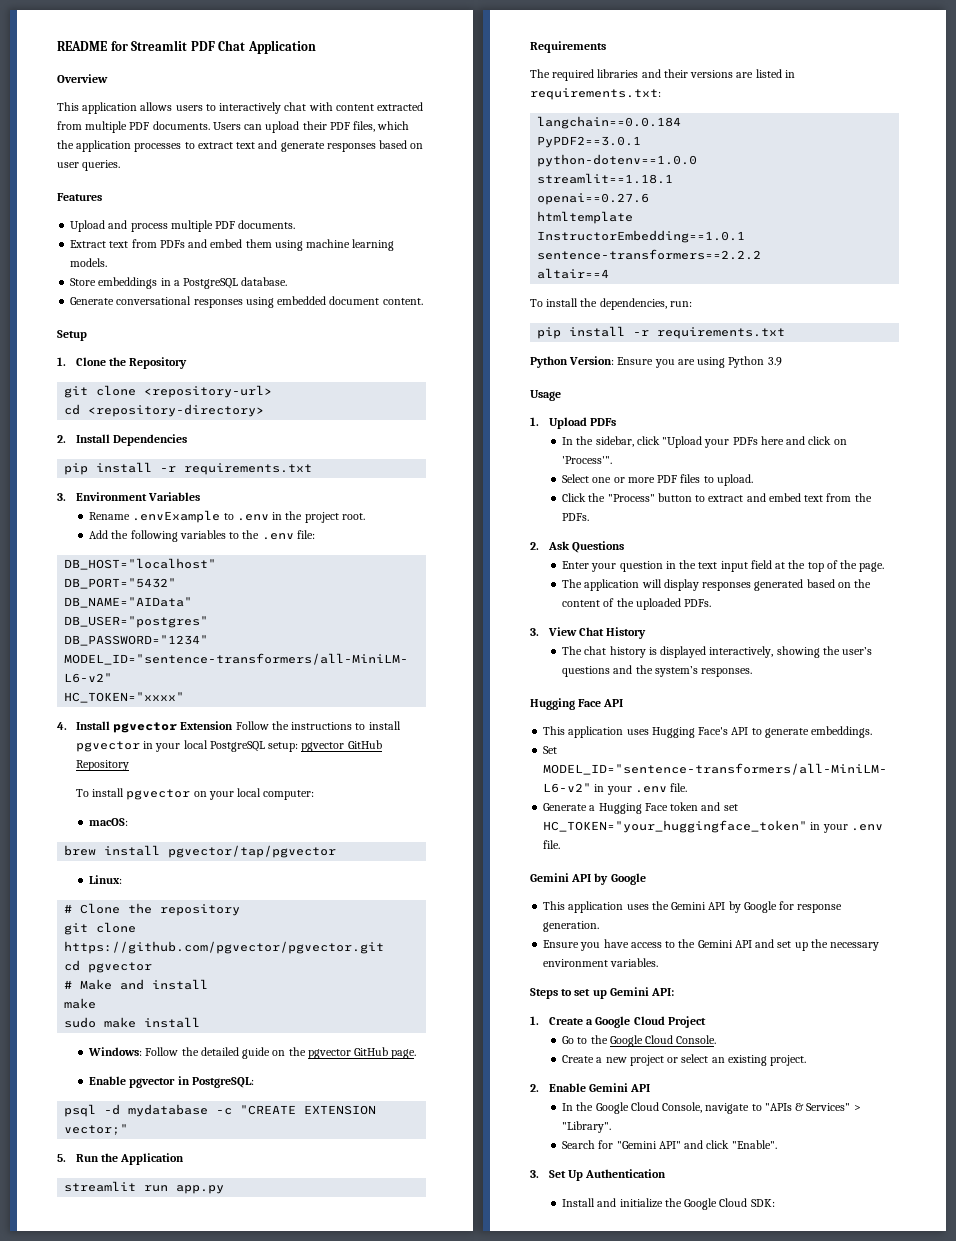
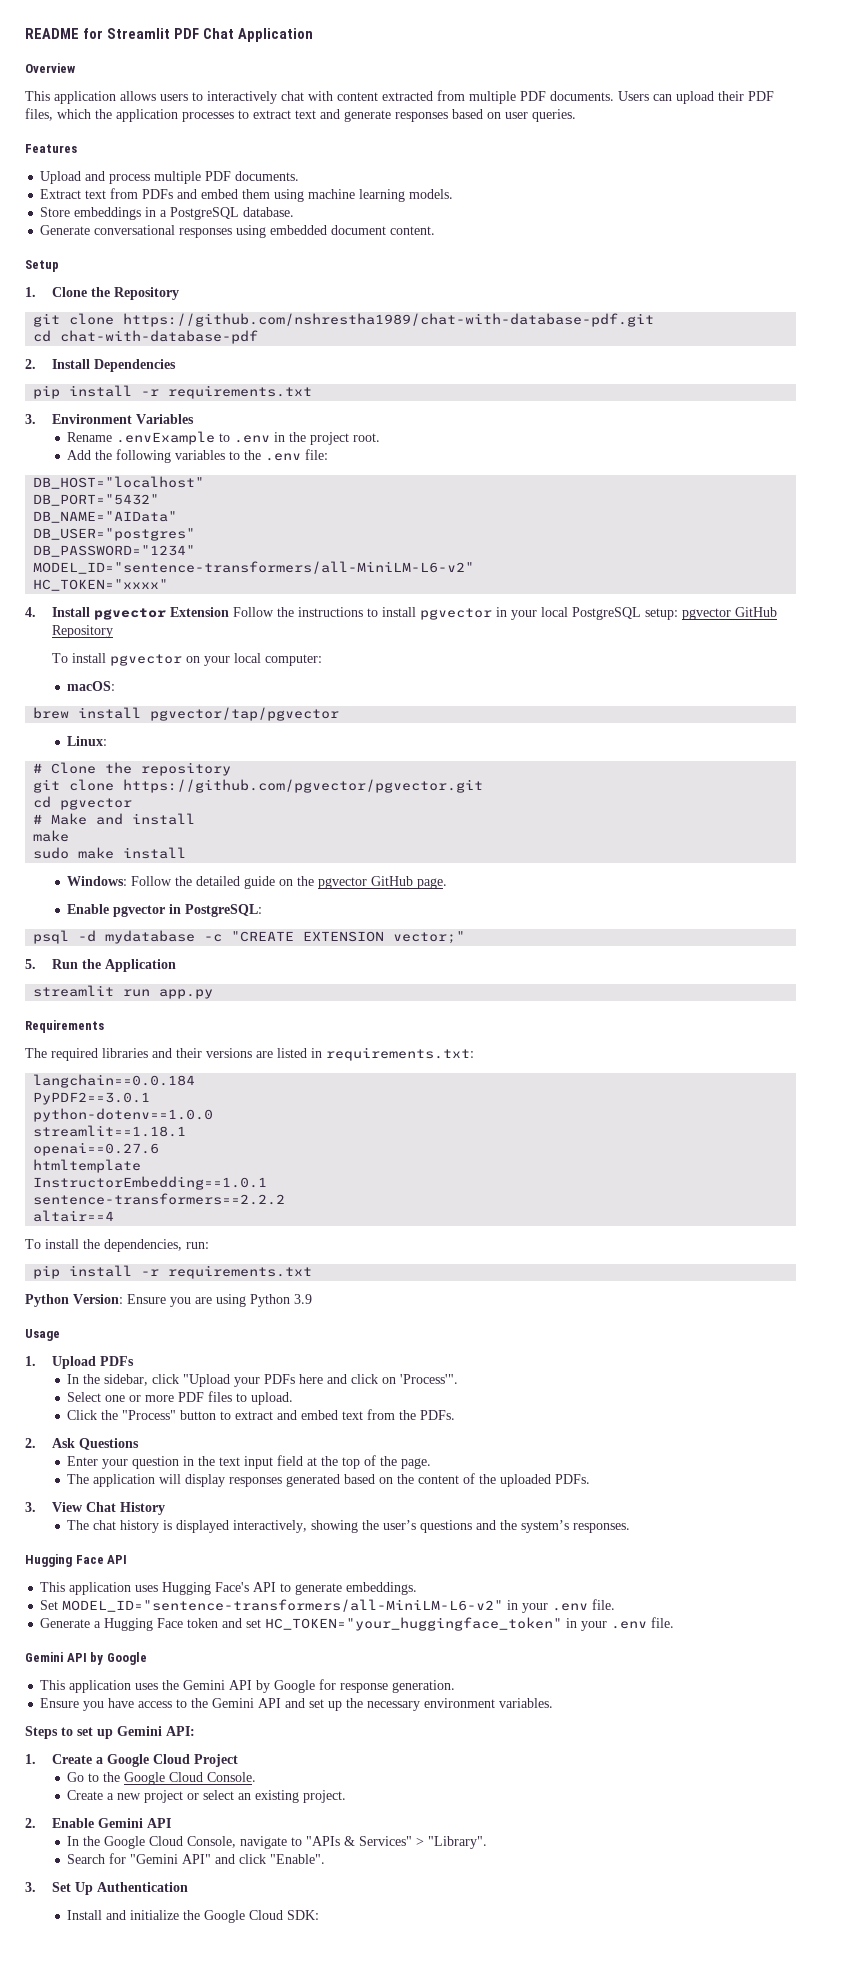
[144,385,273,398] [64,404,265,417] <repository-url> // cd <repository-directory> -> [123,313,655,327] [33,330,259,344] https://github.com/nshrestha1989/chat-with-database-pdf.git // cd chat-with-database-pdf

